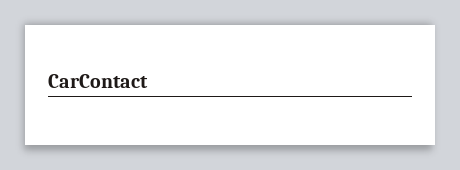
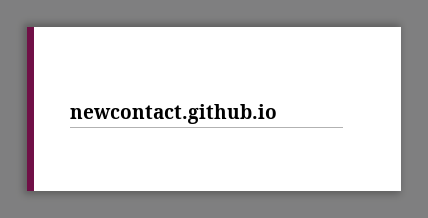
[48,74,148,88] CarContact -> [70,104,277,124] newcontact.github.io

